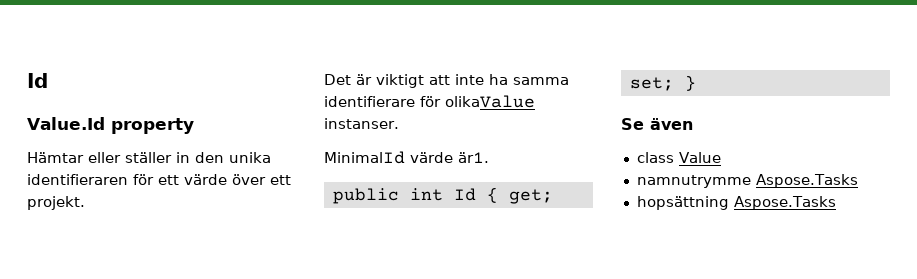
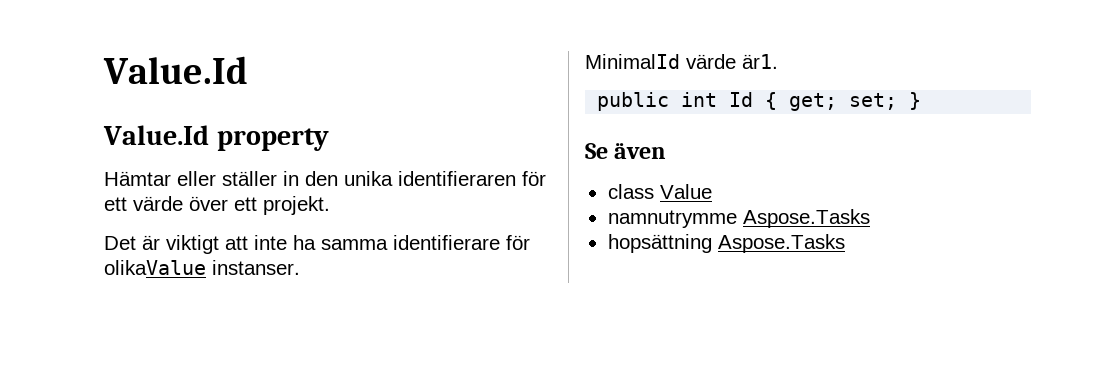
[27,73,48,88] Id -> [103,56,248,84] Value.Id

